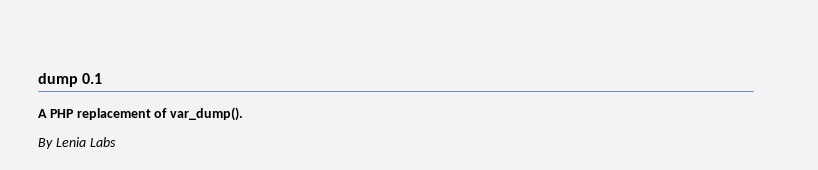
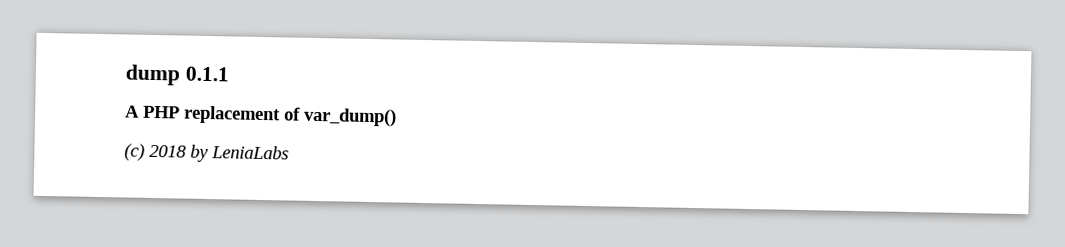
[82,73,103,84] 0.1 -> [184,66,229,82] 0.1.1
[170,107,244,121] [38,137,116,149] var_dump(). // By Lenia Labs -> [303,107,397,127] [124,143,289,163] var_dump() // (c) 2018 by LeniaLabs

